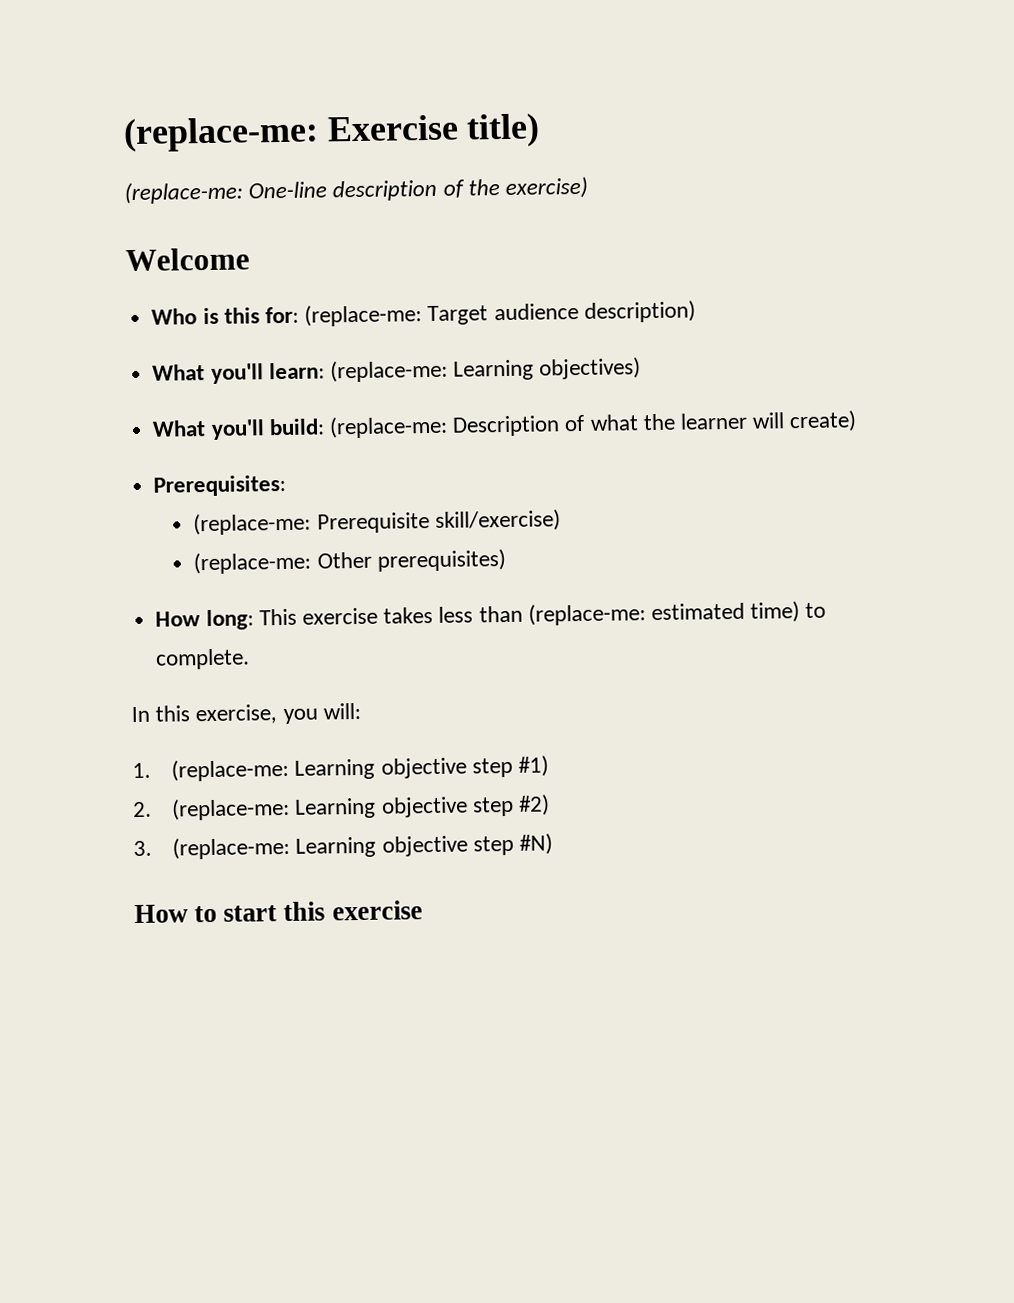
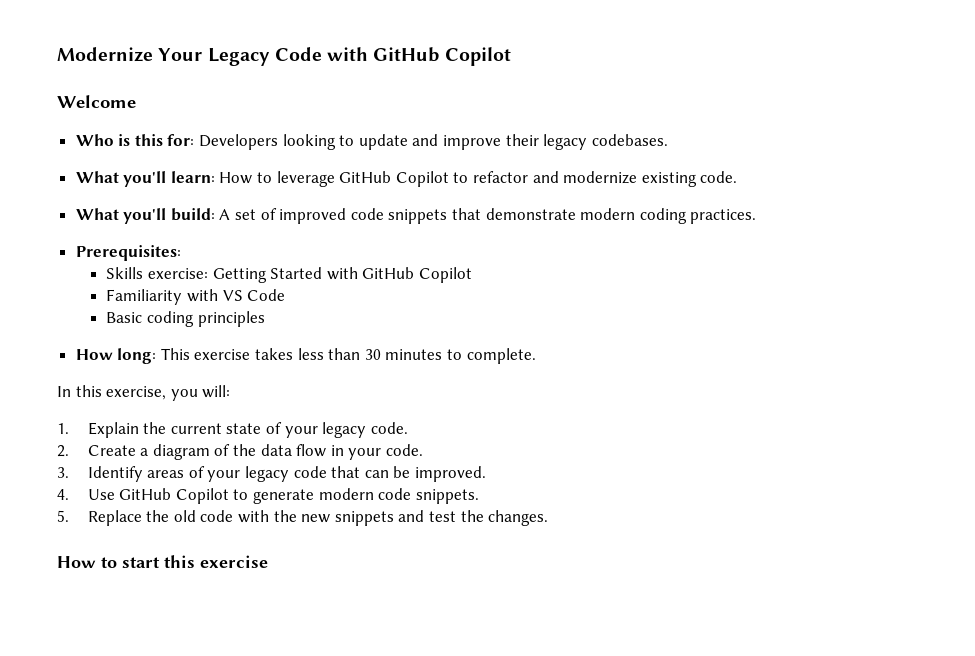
[123,113,541,153] [124,176,589,205] (replace-me: Exercise title) // (replace-me: One-line description of the exercise) -> [57,47,511,66] Modernize Your Legacy Code with GitHub Copilot
[304,300,696,327] [152,357,642,384] [152,410,858,440] [153,474,287,497] [193,509,561,536] [193,549,506,575] (replace-me: Target audience description) // What you'll learn: (replace-me: Learning objectives) // What you'll build: (replace-me: Description of what the learner will create) // Prerequisites: // (replace-me: Prerequisite skill/exercise) // (replace-me: Other prerequisites) -> [199,134,668,150] [75,171,738,187] [75,208,757,224] [75,245,181,261] [106,267,472,283] [106,289,286,305] [106,311,265,327] Developers looking to update and improve their legacy codebases. // What you'll learn: How to leverage GitHub Copilot to refactor and modernize existing code. // What you'll build: A set of improved code snippets that demonstrate modern coding practices. // Prerequisites: // Skills exercise: Getting Started with GitHub Copilot // Familiarity with VS Code // Basic coding principles
[527,601,801,626] (replace-me: estimated time) -> [364,349,443,360] 30 minutes
[171,755,549,782] [132,794,550,821] [133,833,553,860] (replace-me: Learning objective step #1) // 2. (replace-me: Learning objective step #2) // 3. (replace-me: Learning objective step #N) -> [87,422,408,438] [57,444,423,460] [57,466,486,482] [57,488,479,504] [57,510,549,526] Explain the current state of your legacy code. // 2. Create a diagram of the data flow in your code. // 3. Identify areas of your legacy code that can be improved. // 4. Use GitHub Copilot to generate modern code snippets. // 5. Replace the old code with the new snippets and test the changes.

